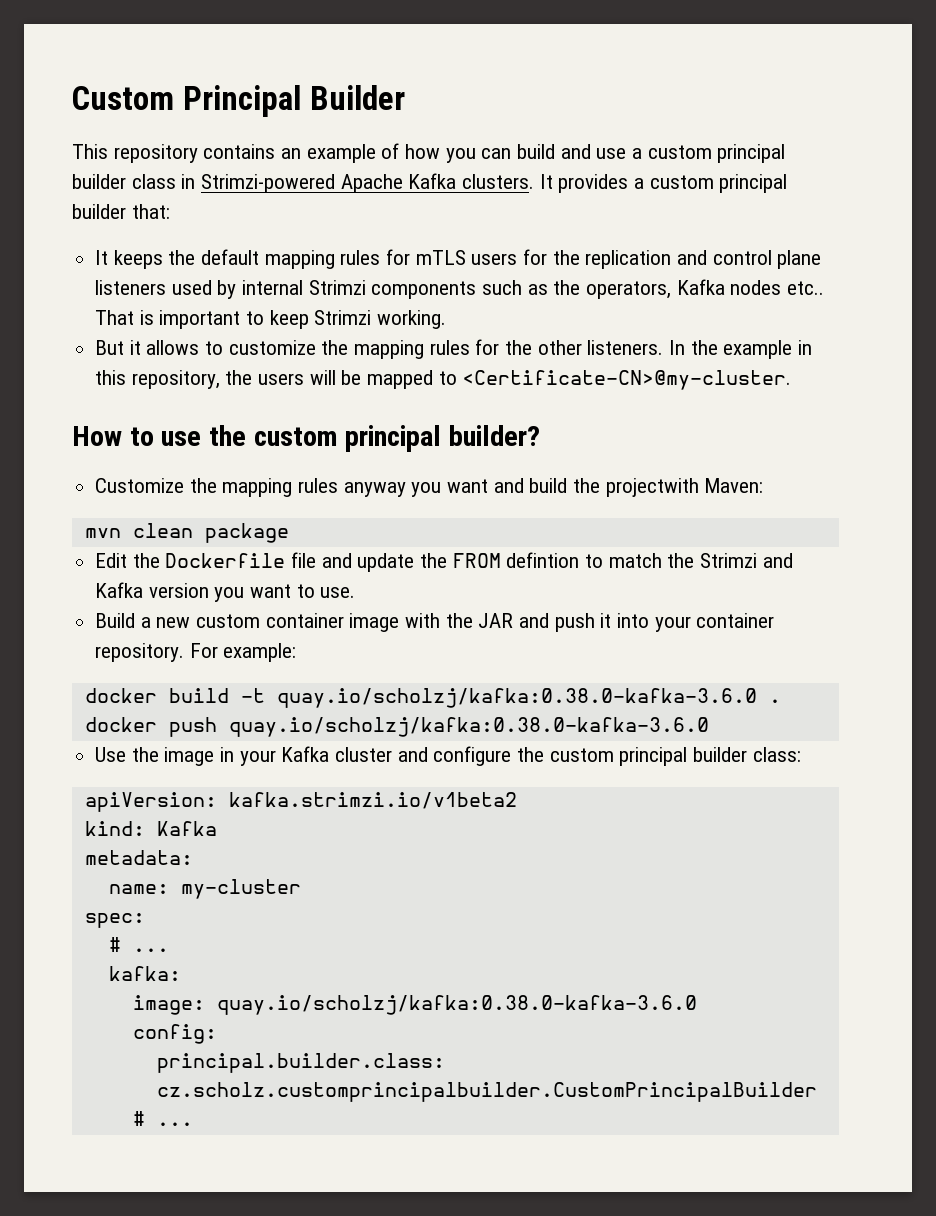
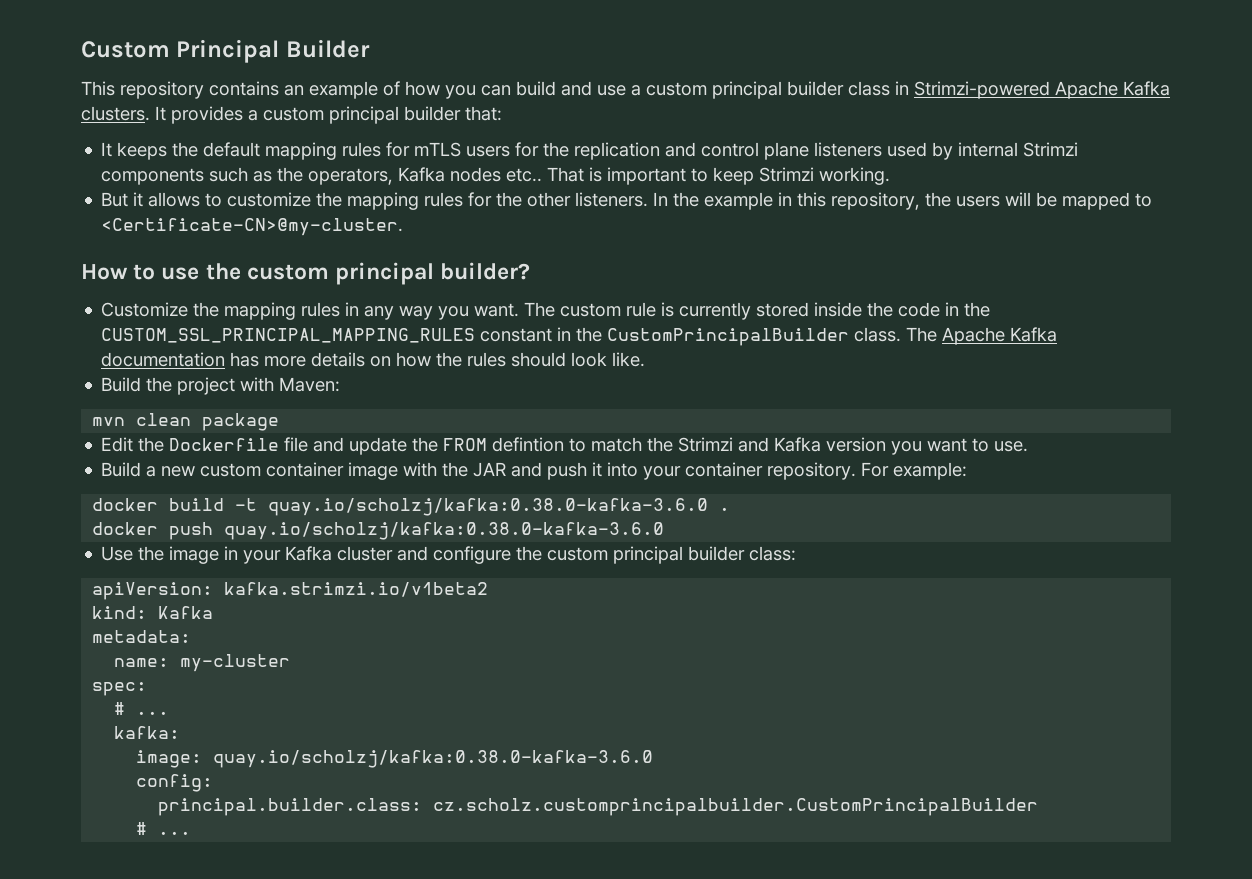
[343,478,699,497] anyway you want and build the projectwith -> [345,302,991,320] [101,327,1058,346] [101,352,646,367] [101,377,275,395] in any way you want. The custom rule is currently stored inside the code in the CUSTOM_SSL_PRINCIPAL_MAPPING_RULES constant in the CustomPrincipalBuilder class. The Apache Kafka documentation has more details on how the rules should look like. // Build the project with

